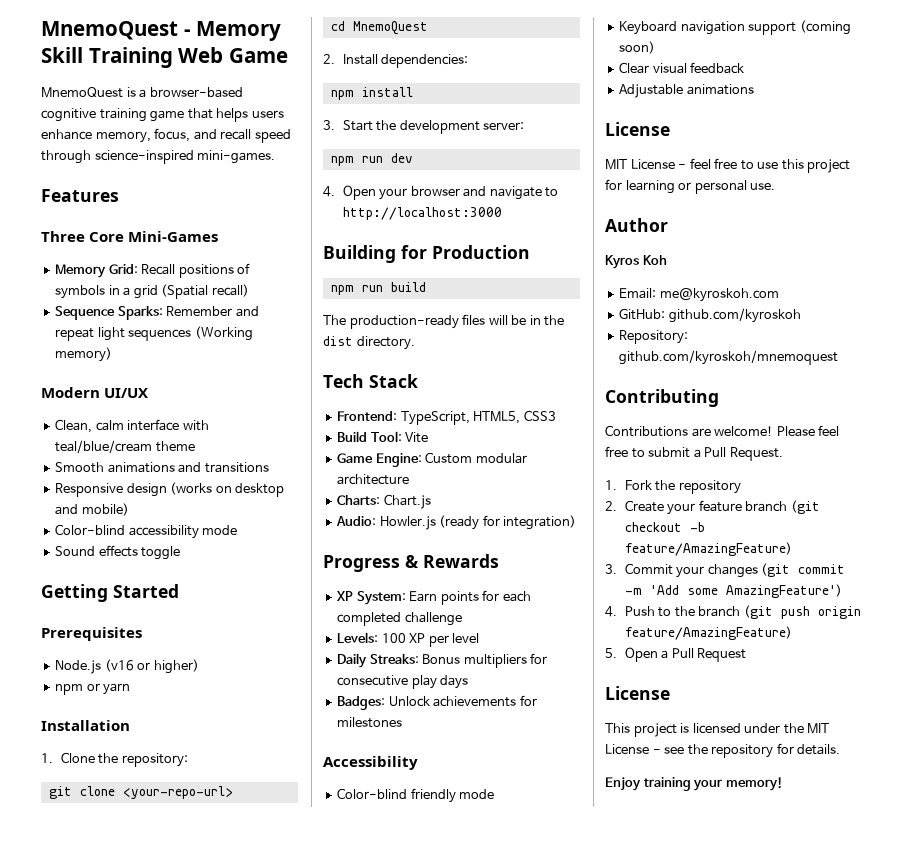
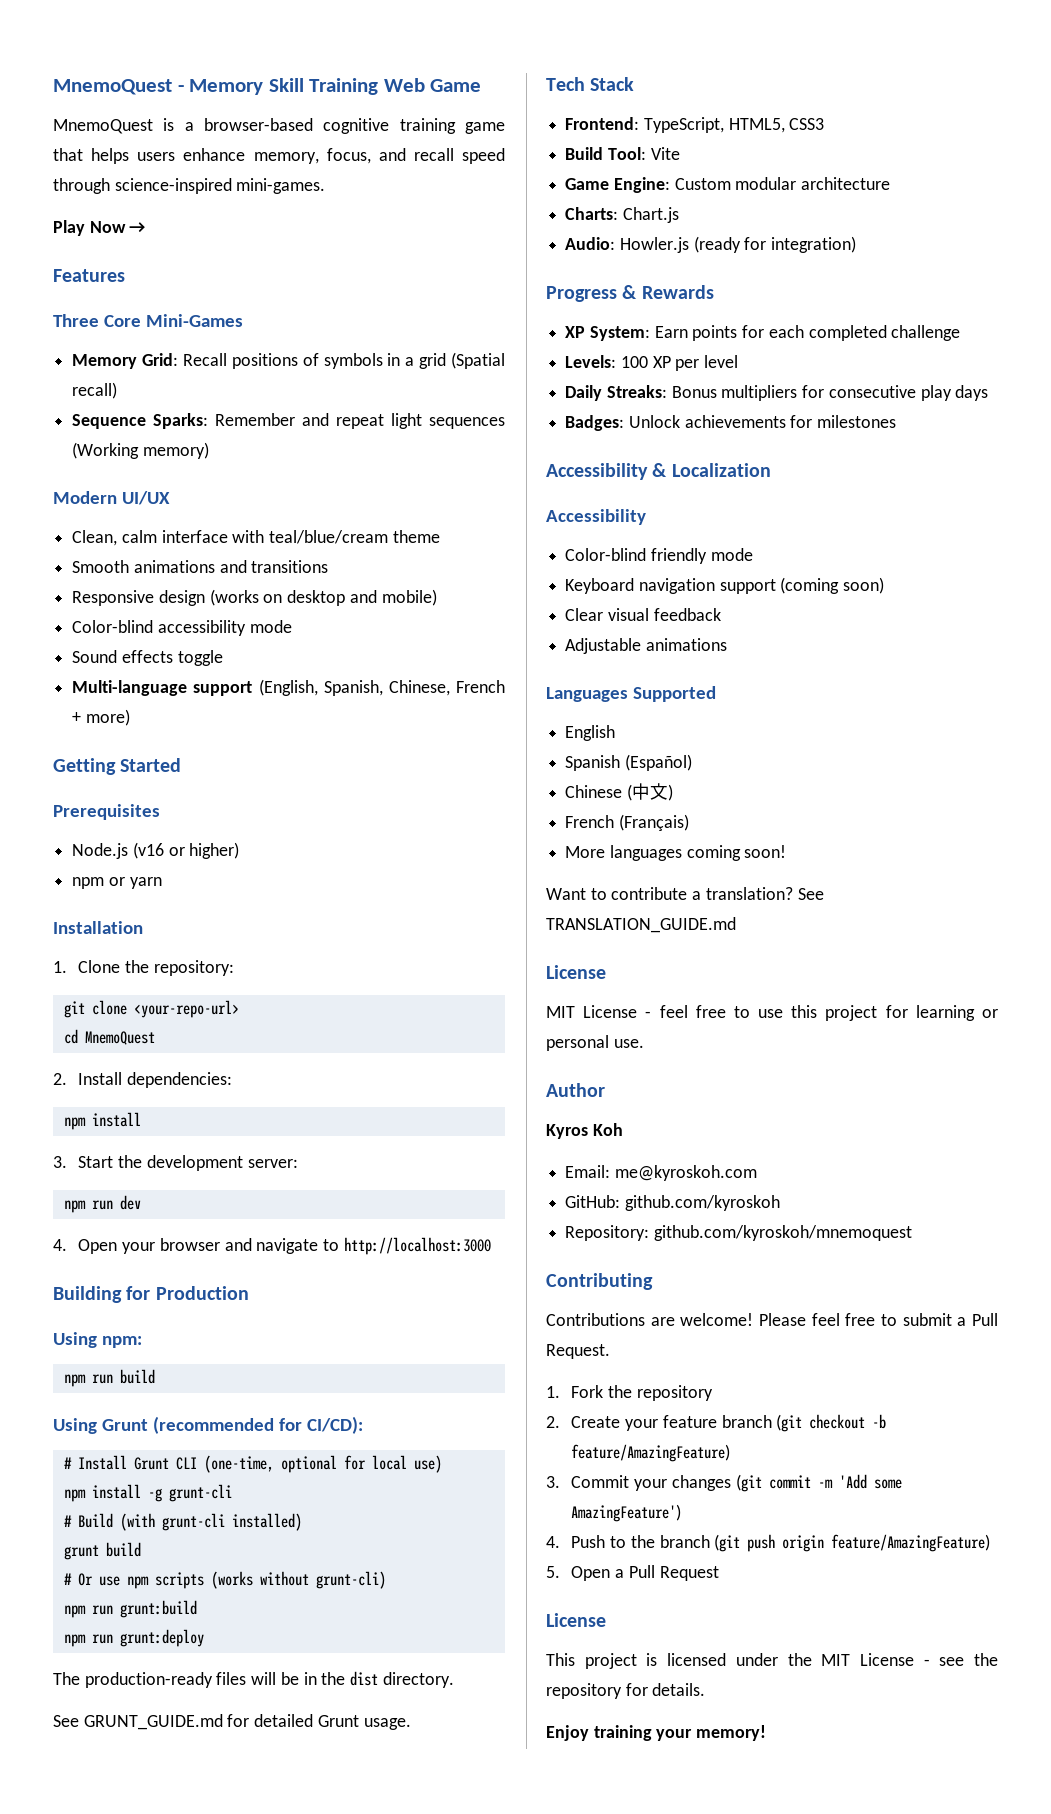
(276, 157) none -> [53,220,146,236] // Play Now →
(181, 553) none -> [72,679,505,696] [72,709,130,726] // Multi-language support (English, Spanish, Chinese, French + more)
(530, 252) none -> [53,1332,142,1348] // Using npm:
(426, 287) none -> [53,1416,363,1434] [63,1455,442,1473] [63,1484,232,1502] [63,1513,302,1531] [63,1542,141,1560] [63,1571,386,1589] [63,1600,197,1618] [63,1629,204,1647] // Using Grunt (recommended for CI/CD): // # Install Grunt CLI (one-time, optional for local use) // npm install -g grunt-cli // # Build (with grunt-cli installed) // grunt build // # Or use npm scripts (works without grunt-cli) // npm run grunt:build // npm run grunt:deploy
(415, 343) none -> [53,1714,411,1730] // See GRUNT_GUIDE.md for detailed Grunt usage.
(403, 722) none -> [546,463,771,480] // Accessibility & Localization
(754, 89) none -> [546,686,716,702] [565,725,616,741] [565,754,692,771] [565,783,673,801] [565,814,689,831] [565,845,787,861] [546,887,824,900] [546,917,736,933] // Languages Supported // English // Spanish (Español) // Chinese (中文) // French (Français) // More languages coming soon! // Want to contribute a translation? See TRANSLATION_GUIDE.md

